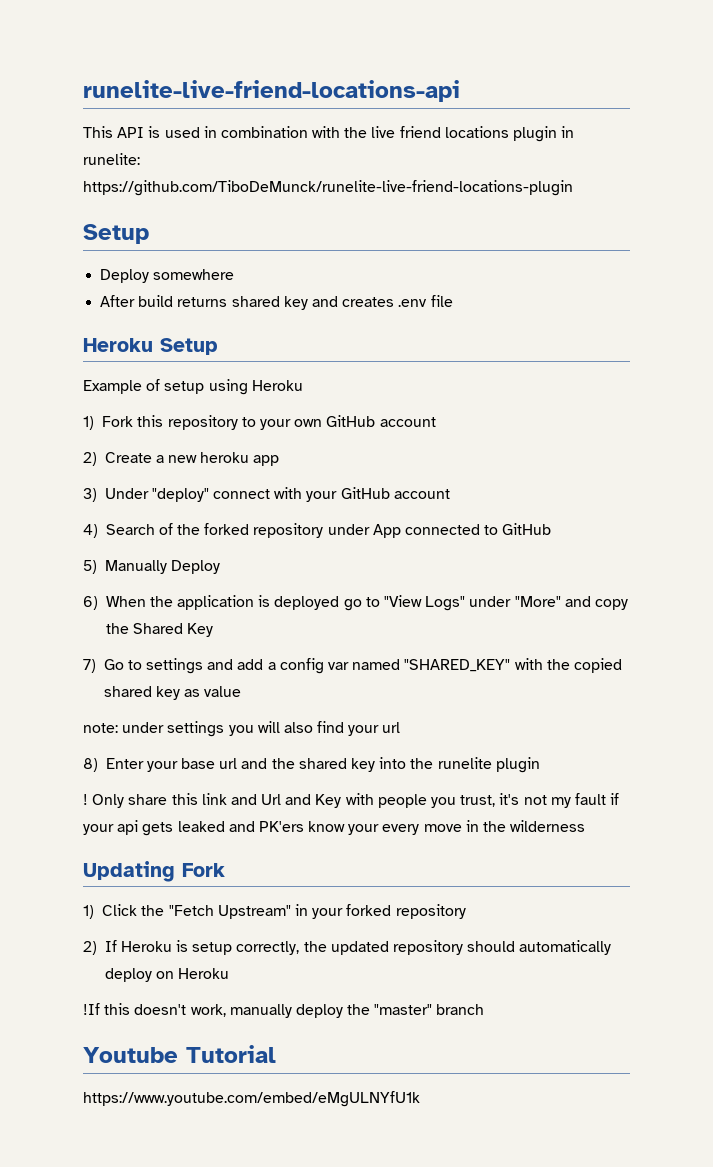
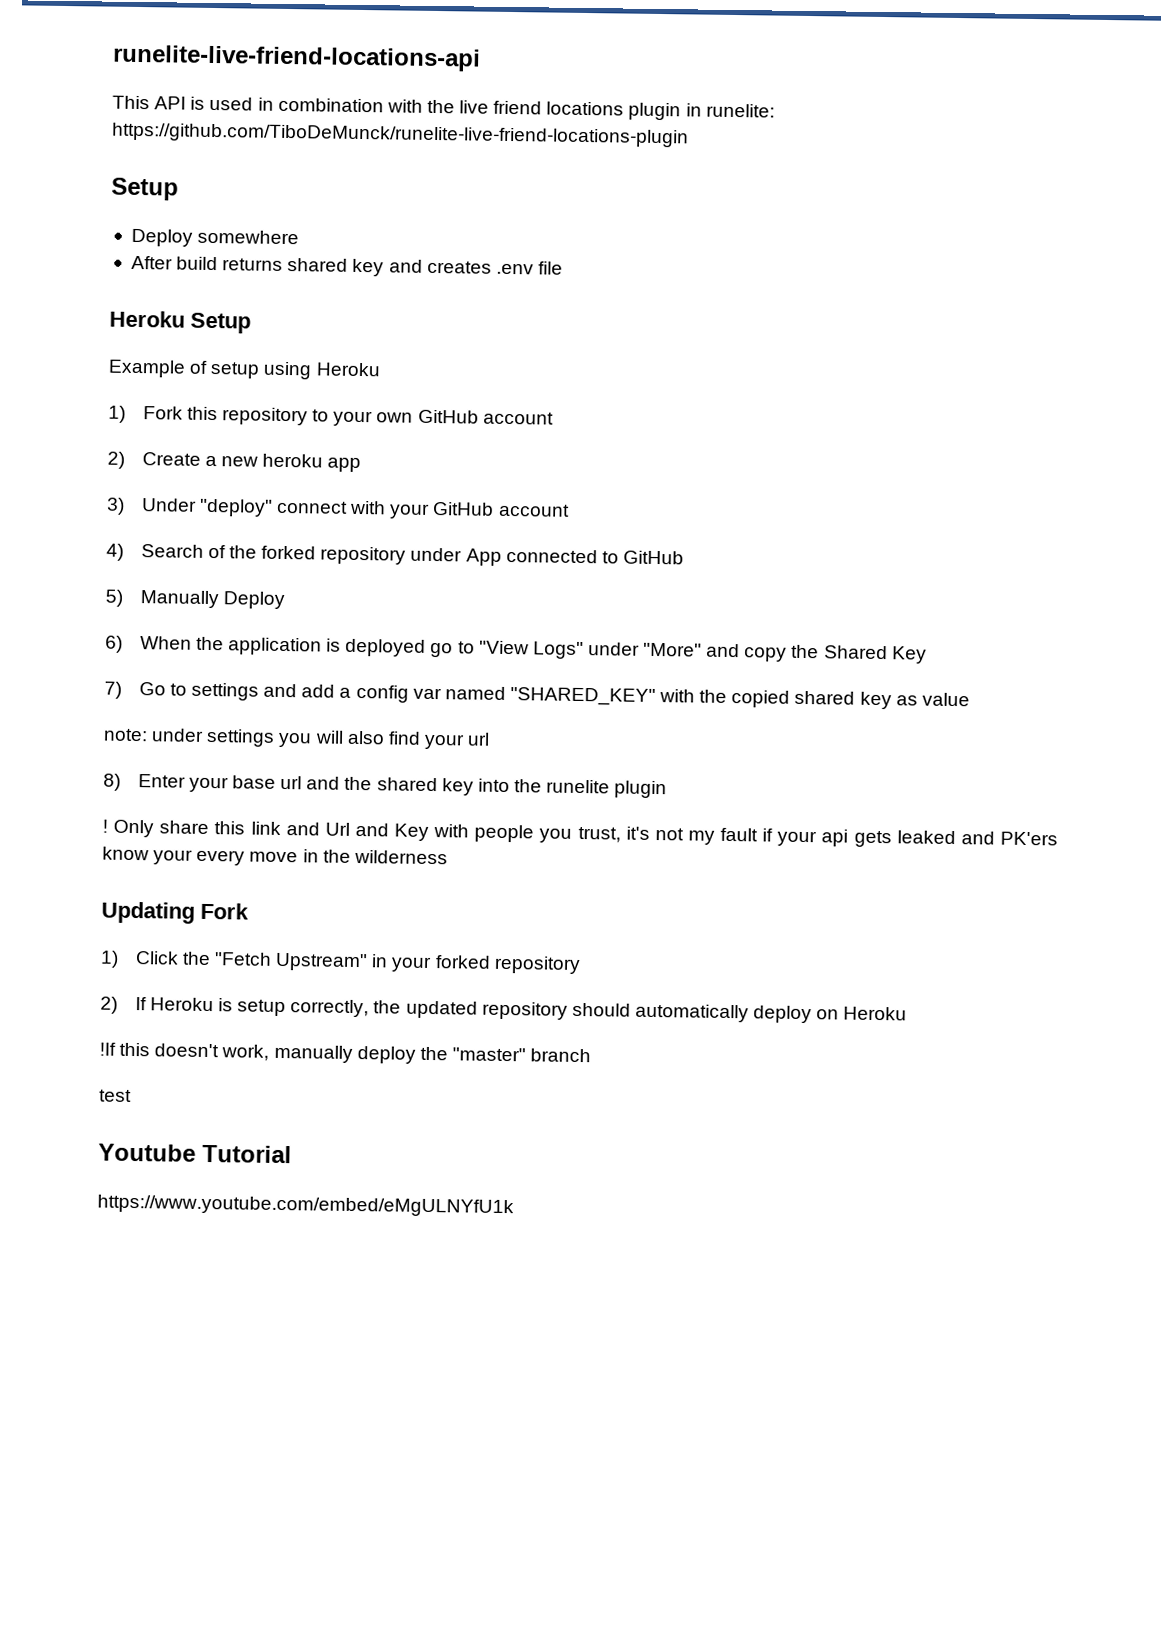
(485, 1009) none -> [99,1089,132,1102] // test

